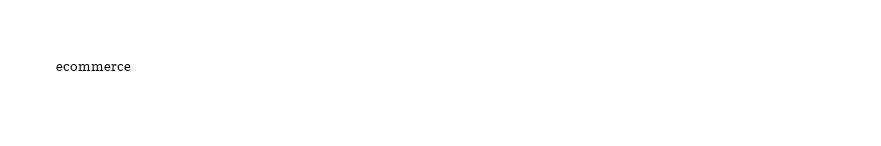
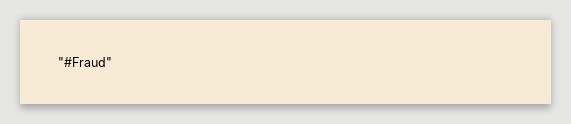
[56,64,131,71] ecommerce -> [58,57,112,67] "#Fraud"

